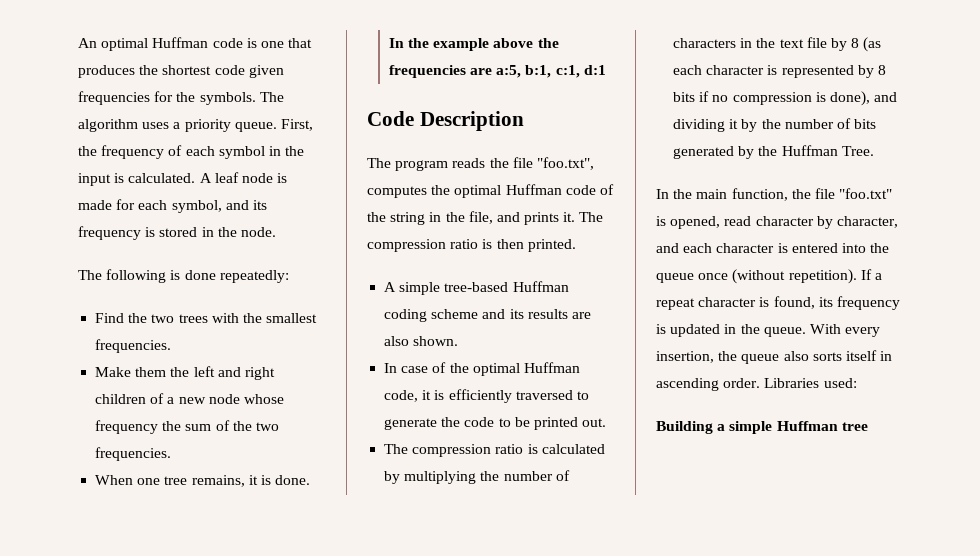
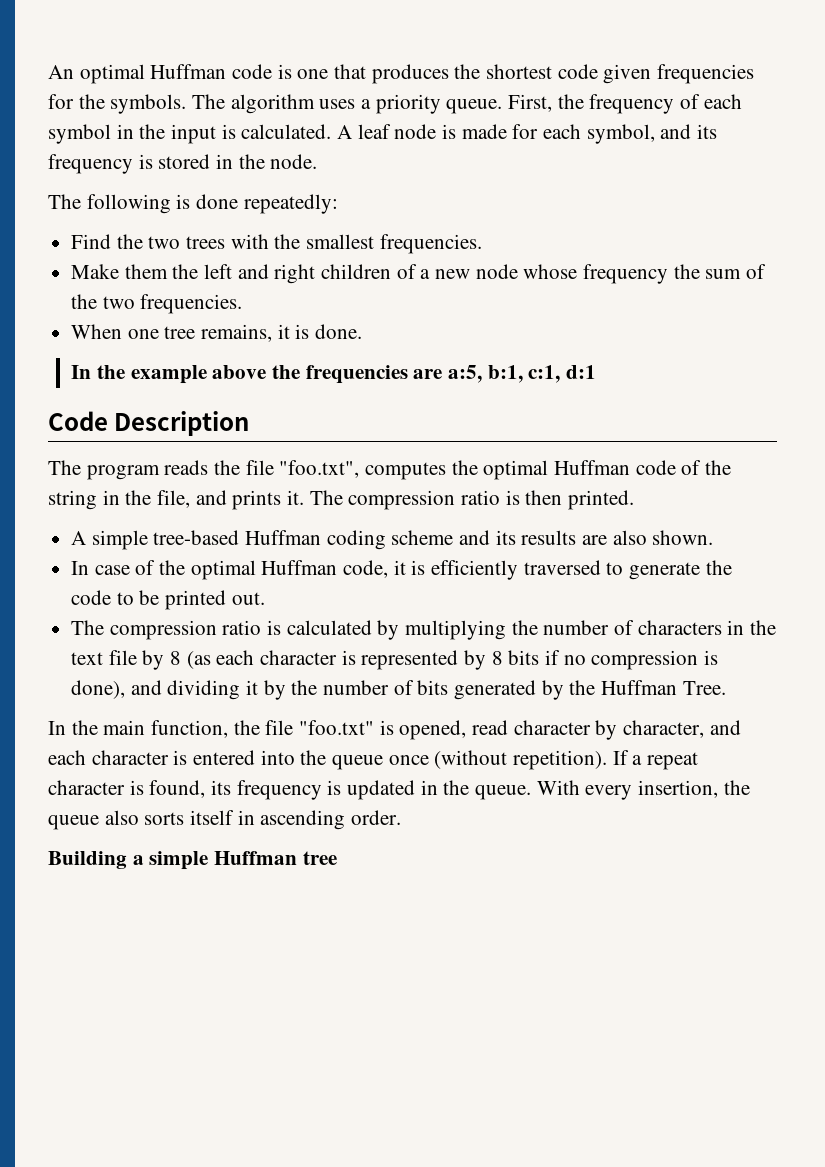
[764,378,857,388] Libraries used: -> (402, 817) none

